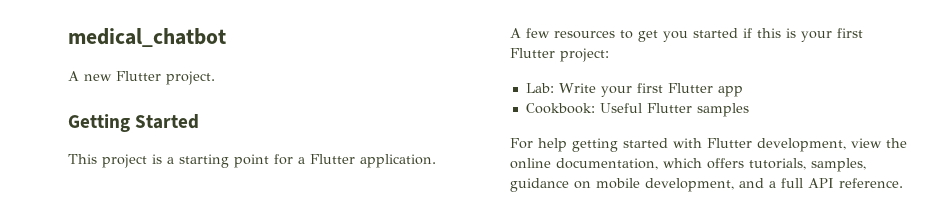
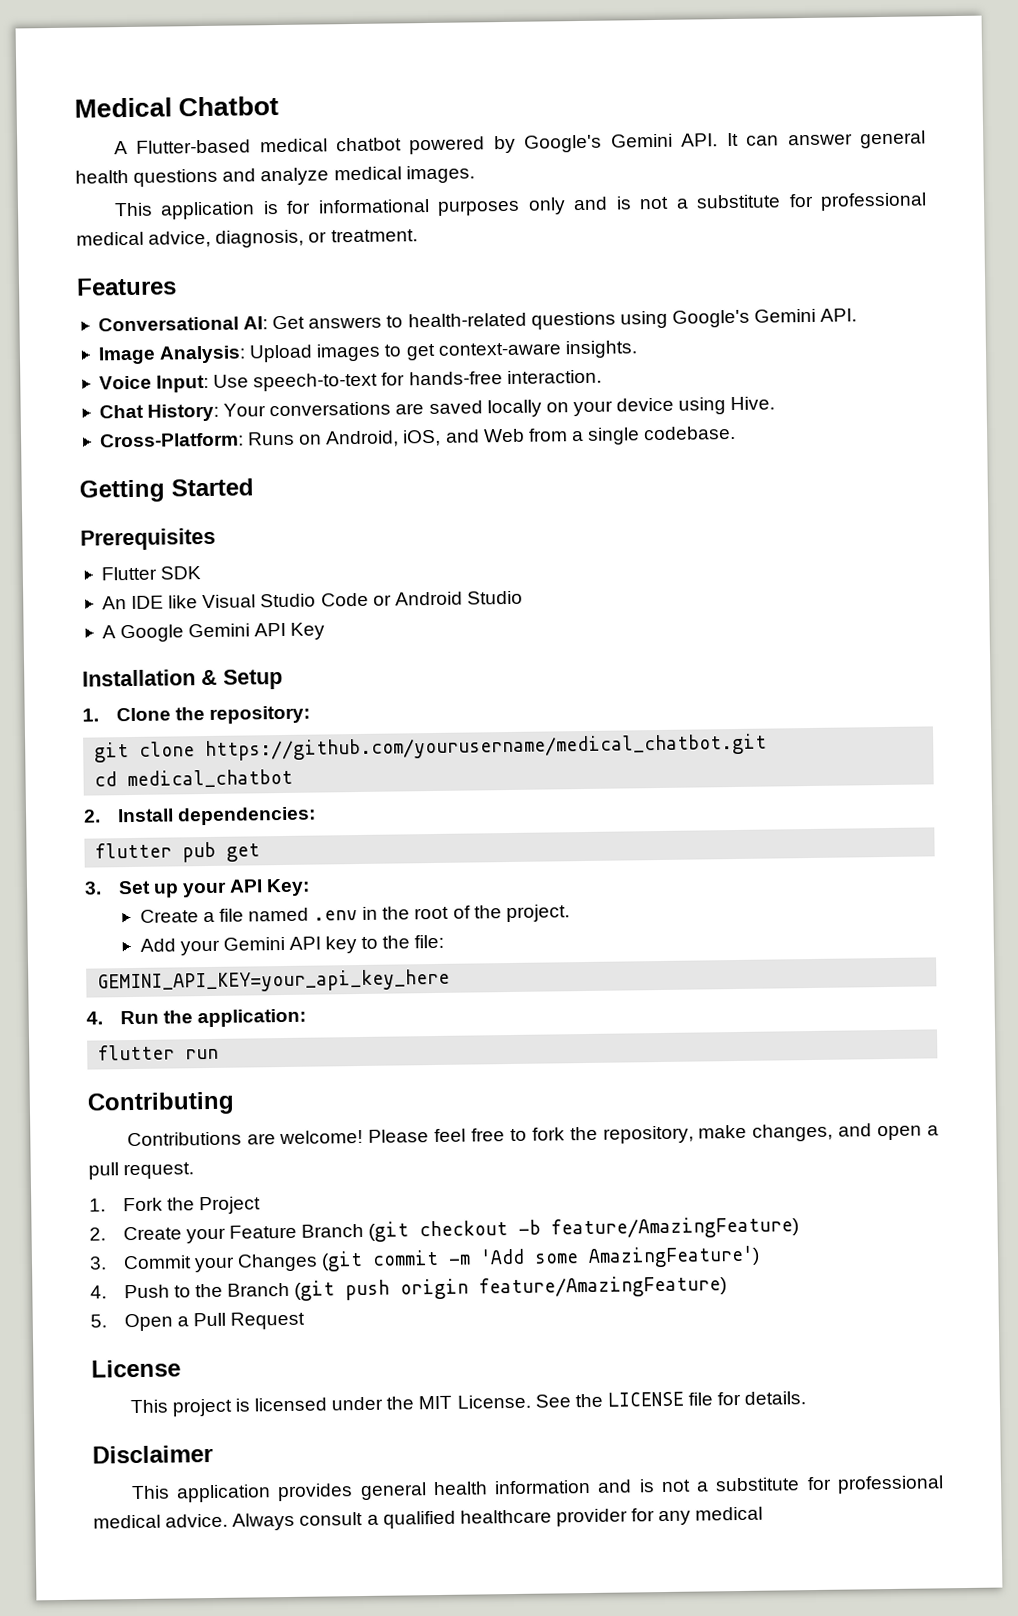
[68,28,226,47] [68,71,215,85] [68,114,200,132] [68,154,436,168] [510,28,863,42] [510,48,609,62] [525,83,743,97] [525,103,749,117] [510,138,907,152] [510,158,866,172] [510,178,903,192] medical_chatbot // A new Flutter project. // Getting Started // This project is a starting point for a Flutter application. // A few resources to get you started if this is your first Flutter project: // Lab: Write your first Flutter app // Cookbook: Useful Flutter samples // For help getting started with Flutter development, view the online documentation, which offers tutorials, samples, guidance on mobile development, and a full API reference. -> [74,95,280,118] [113,130,927,155] [75,165,475,187] [113,192,927,220] [76,229,418,248] [76,277,177,296] [97,308,858,332] [97,340,638,365] [98,369,602,393] [98,396,776,422] [99,425,737,448] [79,478,254,503] [80,527,216,551] [100,566,202,581] [101,590,523,610] [101,622,326,643] [82,668,283,690] [82,705,310,724] [94,733,768,763] [94,768,294,789] [83,806,316,826] [95,841,261,863] [84,878,311,898] [139,904,570,923] [139,934,445,956] [97,968,451,994] [86,1008,306,1028] [98,1044,220,1061] [87,1091,235,1116] [126,1123,939,1147] [88,1162,195,1180] [89,1196,261,1215] [89,1216,800,1244] [89,1245,760,1273] [90,1275,728,1301] [90,1311,305,1332] [91,1359,181,1378] [129,1391,807,1417] [92,1444,213,1464] [130,1475,944,1503] [93,1506,764,1531] Medical Chatbot // A Flutter-based medical chatbot powered by Google's Gemini API. It can answer general health questions and analyze medical images. // This application is for informational purposes only and is not a substitute for professional medical advice, diagnosis, or treatment. // Features // Conversational AI: Get answers to health-related questions using Google's Gemini API. // Image Analysis: Upload images to get context-aware insights. // Voice Input: Use speech-to-text for hands-free interaction. // Chat History: Your conversations are saved locally on your device using Hive. // Cross-Platform: Runs on Android, iOS, and Web from a single codebase. // Getting Started // Prerequisites // Flutter SDK // An IDE like Visual Studio Code or Android Studio // A Google Gemini API Key // Installation & Setup // 1. Clone the repository: // git clone https://github.com/yourusername/medical_chatbot.git // cd medical_chatbot // 2. Install dependencies: // flutter pub get // 3. Set up your API Key: // Create a file named .env in the root of the project. // Add your Gemini API key to the file: // GEMINI_API_KEY=your_api_key_here // 4. Run the application: // flutter run // Contributing // Contributions are welcome! Please feel free to fork the repository, make changes, and open a pull request. // 1. Fork the Project // 2. Create your Feature Branch (git checkout -b feature/AmazingFeature) // 3. Commit your Changes (git commit -m 'Add some AmazingFeature') // 4. Push to the Branch (git push origin feature/AmazingFeature) // 5. Open a Pull Request // License // This project is licensed under the MIT License. See the LICENSE file for details. // Disclaimer // This application provides general health information and is not a substitute for professional medical advice. Always consult a qualified healthcare provider for any medical

